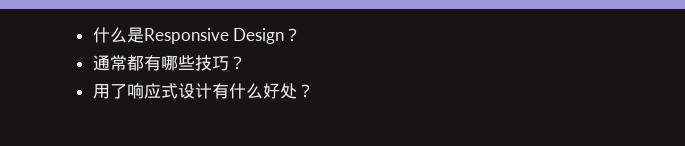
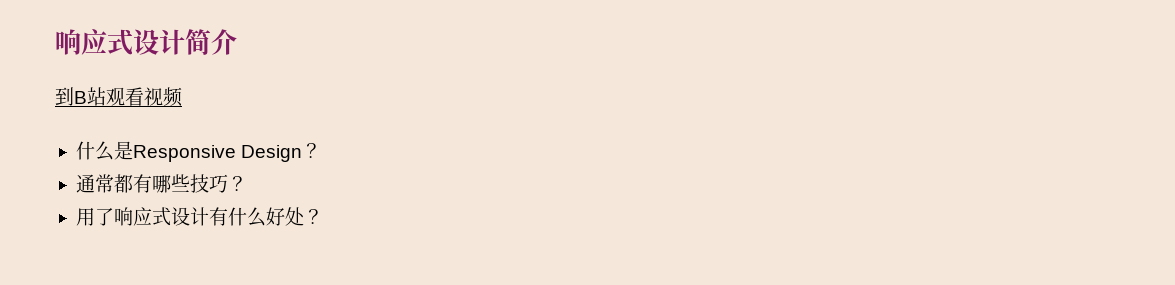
(92, 35) none -> [55,29,237,56] [55,87,183,107] 响应式设计简介 // 到B站观看视频 //

